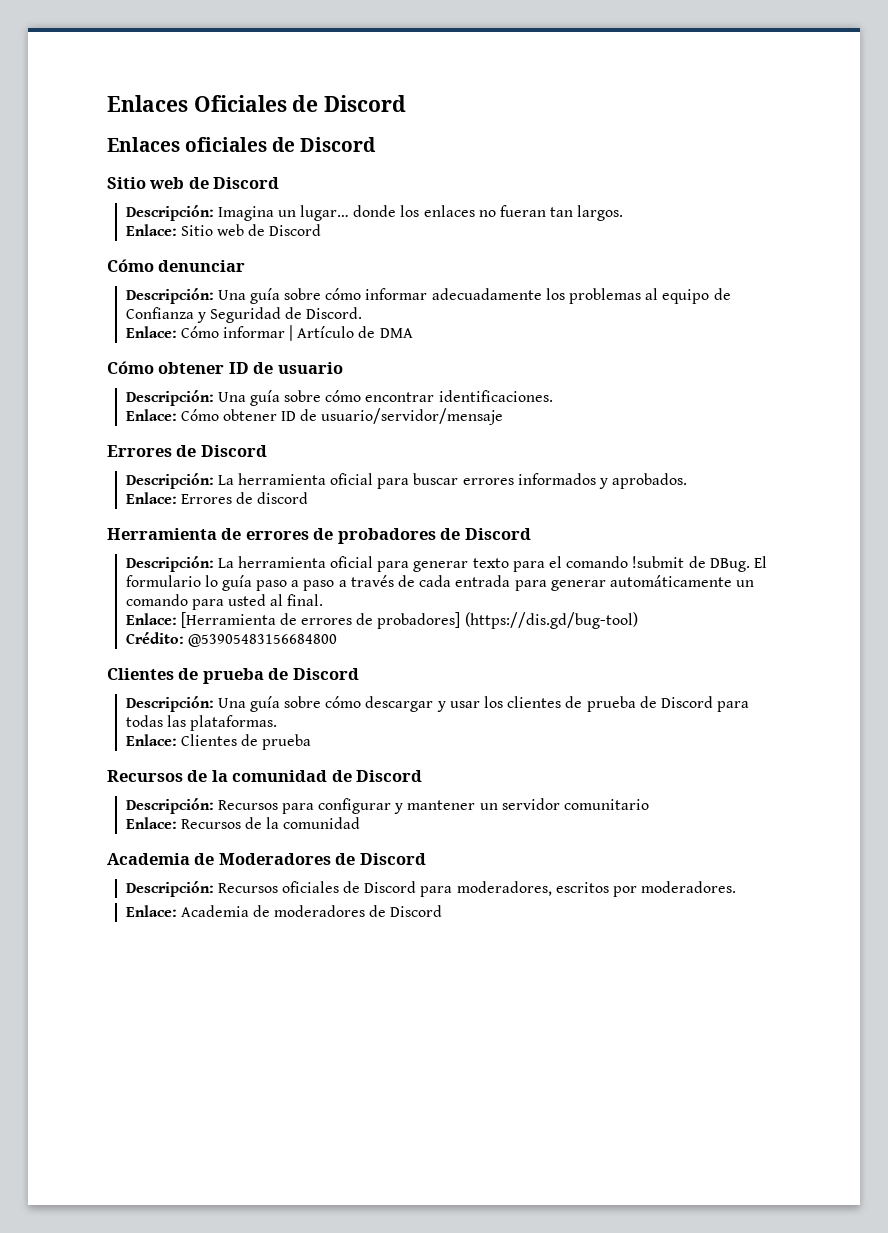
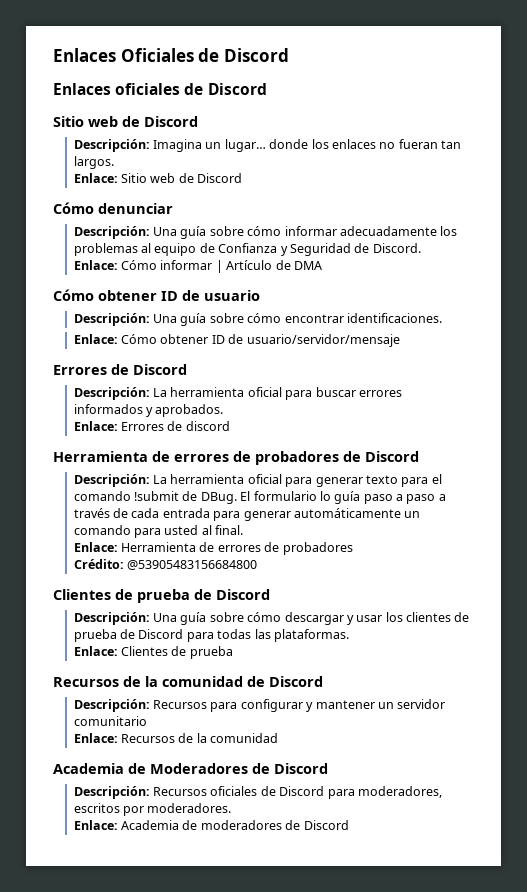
[180,612,638,629] [Herramienta de errores de probadores] (https://dis.gd/bug-tool) -> [121,542,353,555] Herramienta de errores de probadores

